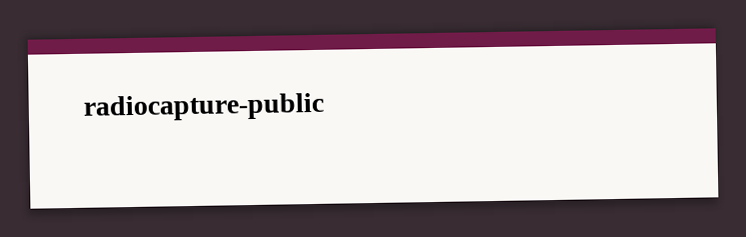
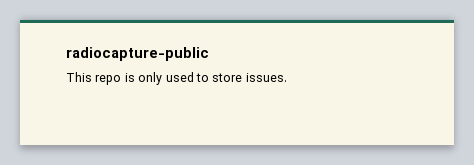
(324, 107) none -> [66,72,287,85] // This repo is only used to store issues.

